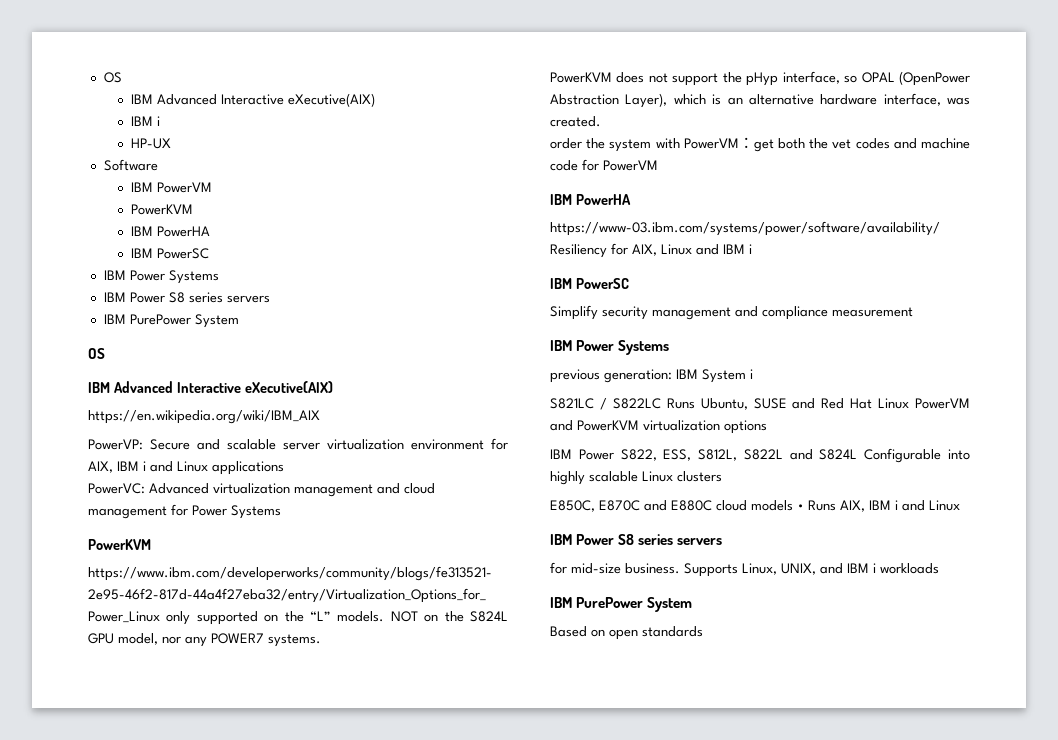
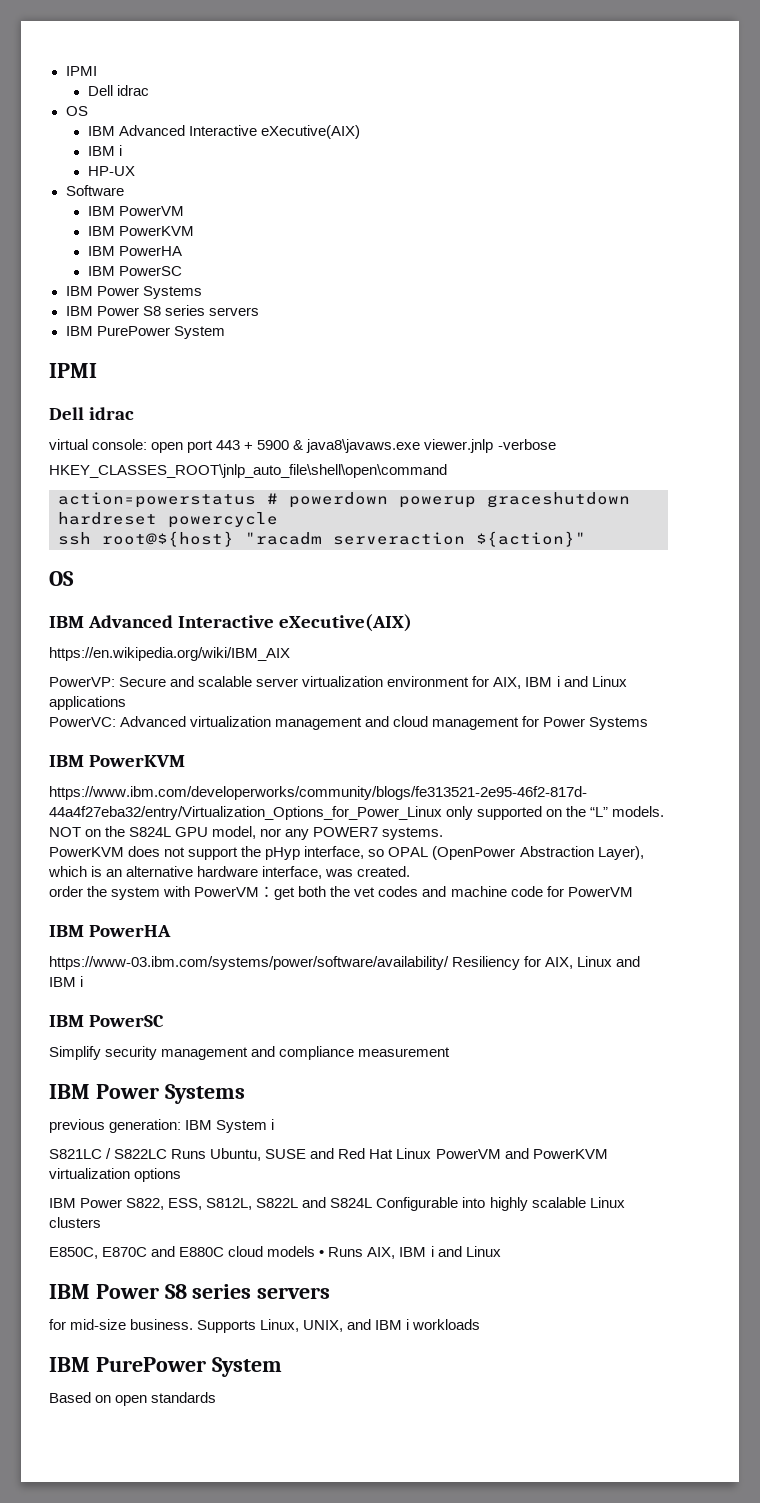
(103, 77) none -> [65,66,97,76] [87,85,149,96] IPMI // Dell idrac //
(212, 187) none -> [87,226,115,236] IBM
(239, 321) none -> [49,363,97,378] [49,407,135,420] [49,439,556,453] [49,464,447,478] [58,492,630,508] [58,512,278,528] [58,531,586,547] // IPMI // Dell idrac // virtual console: open port 443 + 5900 & java8\javaws.exe viewer.jnlp -verbose // HKEY_CLASSES_ROOT\jnlp_auto_file\shell\open\command // action=powerstatus # powerdown powerup graceshutdown hardreset powercycle // ssh root@${host} "racadm serveraction ${action}"
(281, 512) none -> [49,755,84,767] IBM

